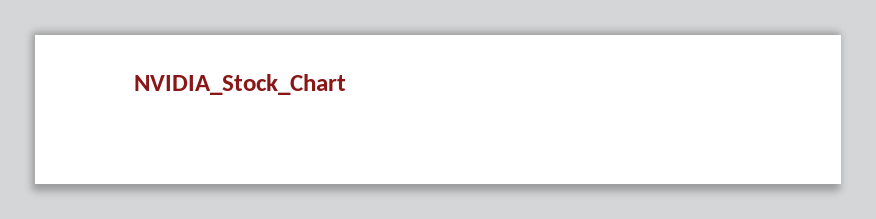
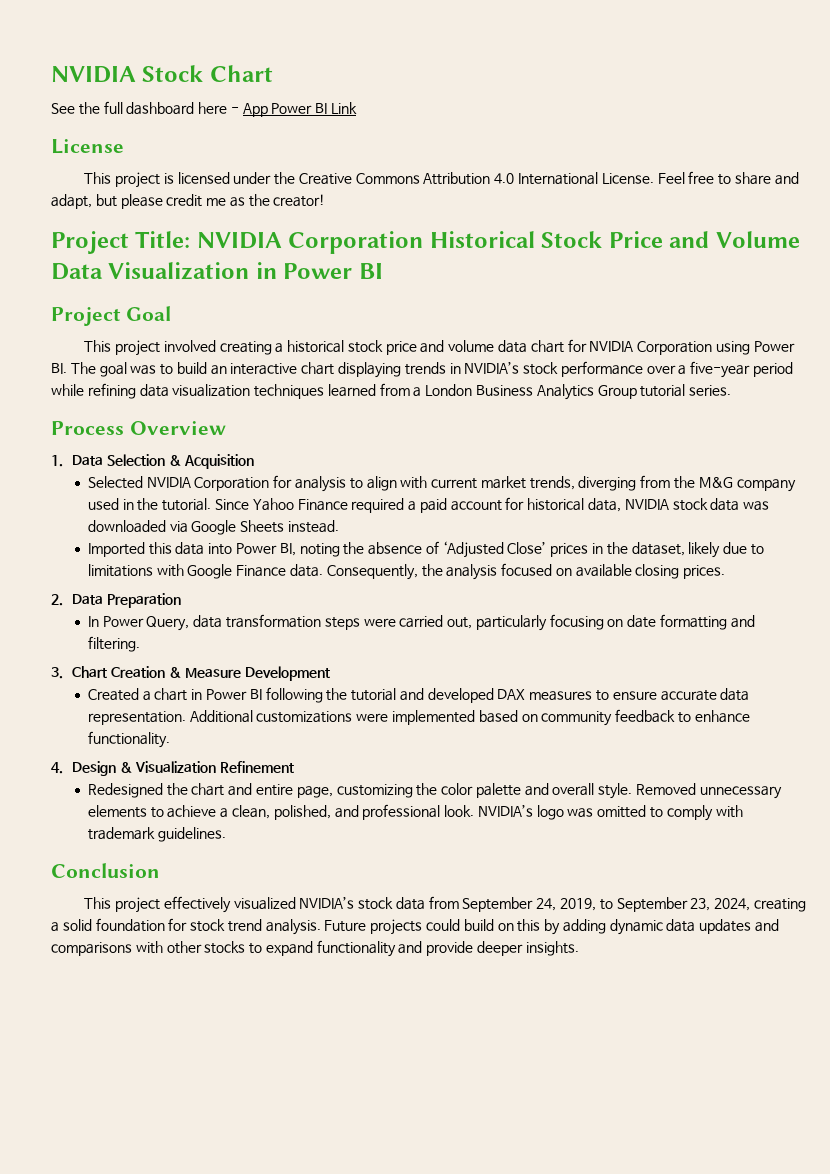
[134,74,346,95] NVIDIA_Stock_Chart -> [51,65,273,83] [51,101,358,117] [51,139,124,154] [84,171,799,188] [51,194,326,209] [51,231,800,254] [51,262,383,280] [51,306,171,326] [84,339,795,356] [51,361,794,378] [51,383,732,400] [51,421,226,435] [51,454,254,469] [87,475,796,492] [87,497,770,513] [87,520,339,535] [87,541,764,558] [87,563,726,580] [51,593,182,608] [87,614,755,631] [87,636,140,652] [51,666,330,681] [87,687,750,703] [87,709,750,726] [87,731,170,748] [51,761,294,776] [87,783,782,799] [87,804,743,821] [87,827,226,842] [51,863,160,878] [84,896,806,913] [51,918,780,935] [51,940,579,957] NVIDIA Stock Chart // See the full dashboard here - App Power BI Link // License // This project is licensed under the Creative Commons Attribution 4.0 International License. Feel free to share and adapt, but please credit me as the creator! // Project Title: NVIDIA Corporation Historical Stock Price and Volume Data Visualization in Power BI // Project Goal // This project involved creating a historical stock price and volume data chart for NVIDIA Corporation using Power BI. The goal was to build an interactive chart displaying trends in NVIDIA’s stock performance over a five-year period while refining data visualization techniques learned from a London Business Analytics Group tutorial series. // Process Overview // 1. Data Selection & Acquisition // Selected NVIDIA Corporation for analysis to align with current market trends, diverging from the M&G company used in the tutorial. Since Yahoo Finance required a paid account for historical data, NVIDIA stock data was downloaded via Google Sheets instead. // Imported this data into Power BI, noting the absence of ‘Adjusted Close’ prices in the dataset, likely due to limitations with Google Finance data. Consequently, the analysis focused on available closing prices. // 2. Data Preparation // In Power Query, data transformation steps were carried out, particularly focusing on date formatting and filtering. // 3. Chart Creation & Measure Development // Created a chart in Power BI following the tutorial and developed DAX measures to ensure accurate data representation. Additional customizations were implemented based on community feedback to enhance functionality. // 4. Design & Visualization Refinement // Redesigned the chart and entire page, customizing the color palette and overall style. Removed unnecessary elements to achieve a clean, polished, and professional look. NVIDIA’s logo was omitted to comply with trademark guidelines. // Conclusion // This project effectively visualized NVIDIA’s stock data from September 24, 2019, to September 23, 2024, creating a solid foundation for stock trend analysis. Future projects could build on this by adding dynamic data updates and comparisons with other stocks to expand functionality and provide deeper insights.

